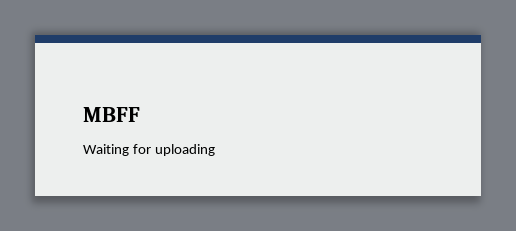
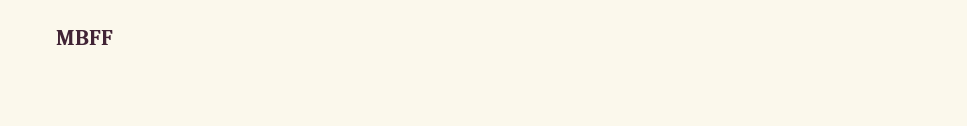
[83,144,215,156] // Waiting for uploading -> (113, 37) none

